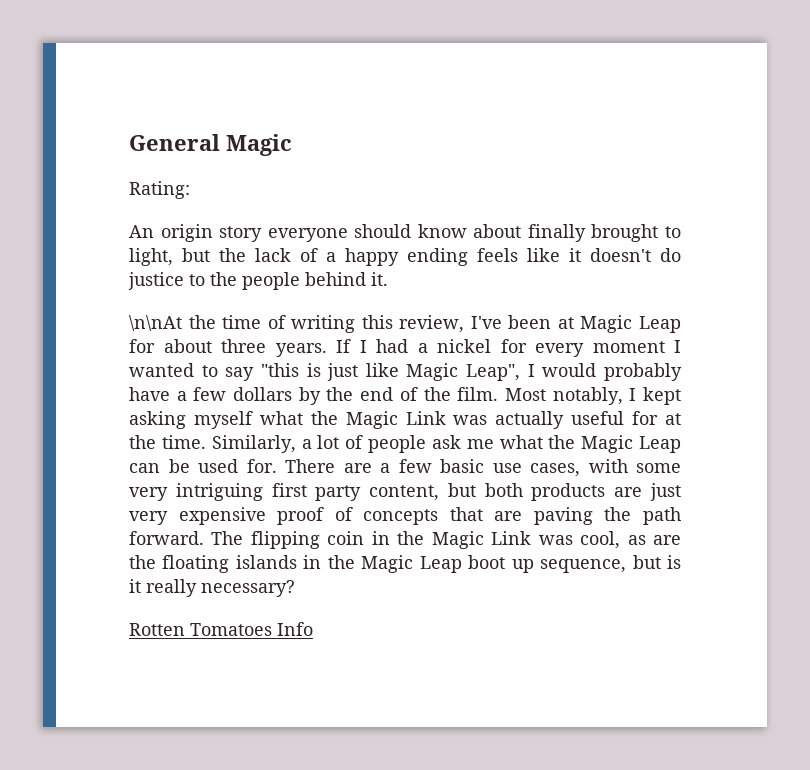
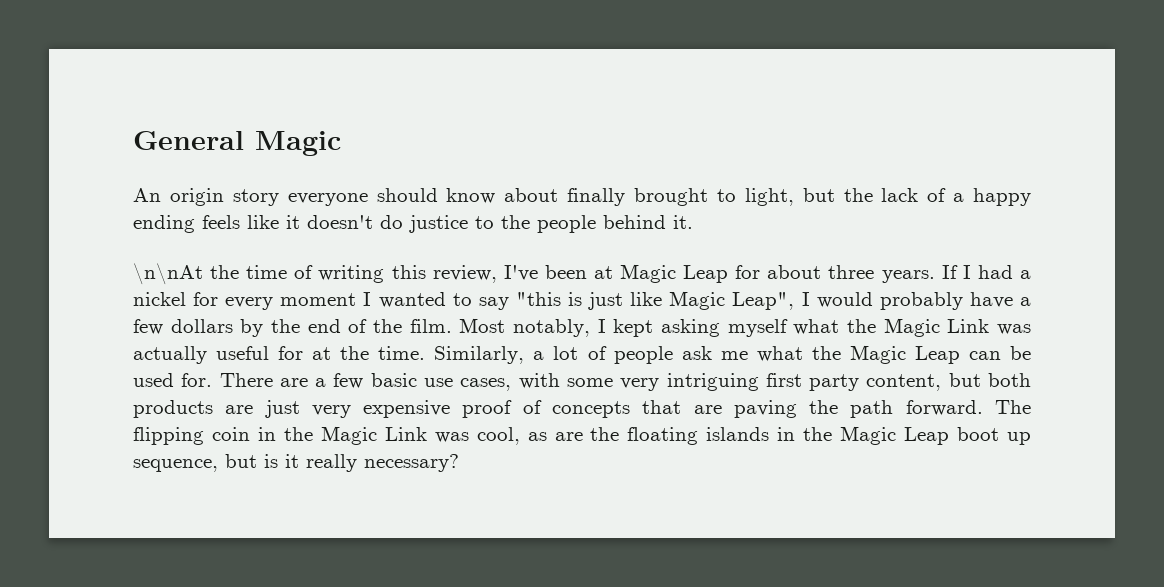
[129,181,190,199] // Rating: -> (341, 143) none
[129,622,313,636] // Rotten Tomatoes Info -> (459, 463) none

